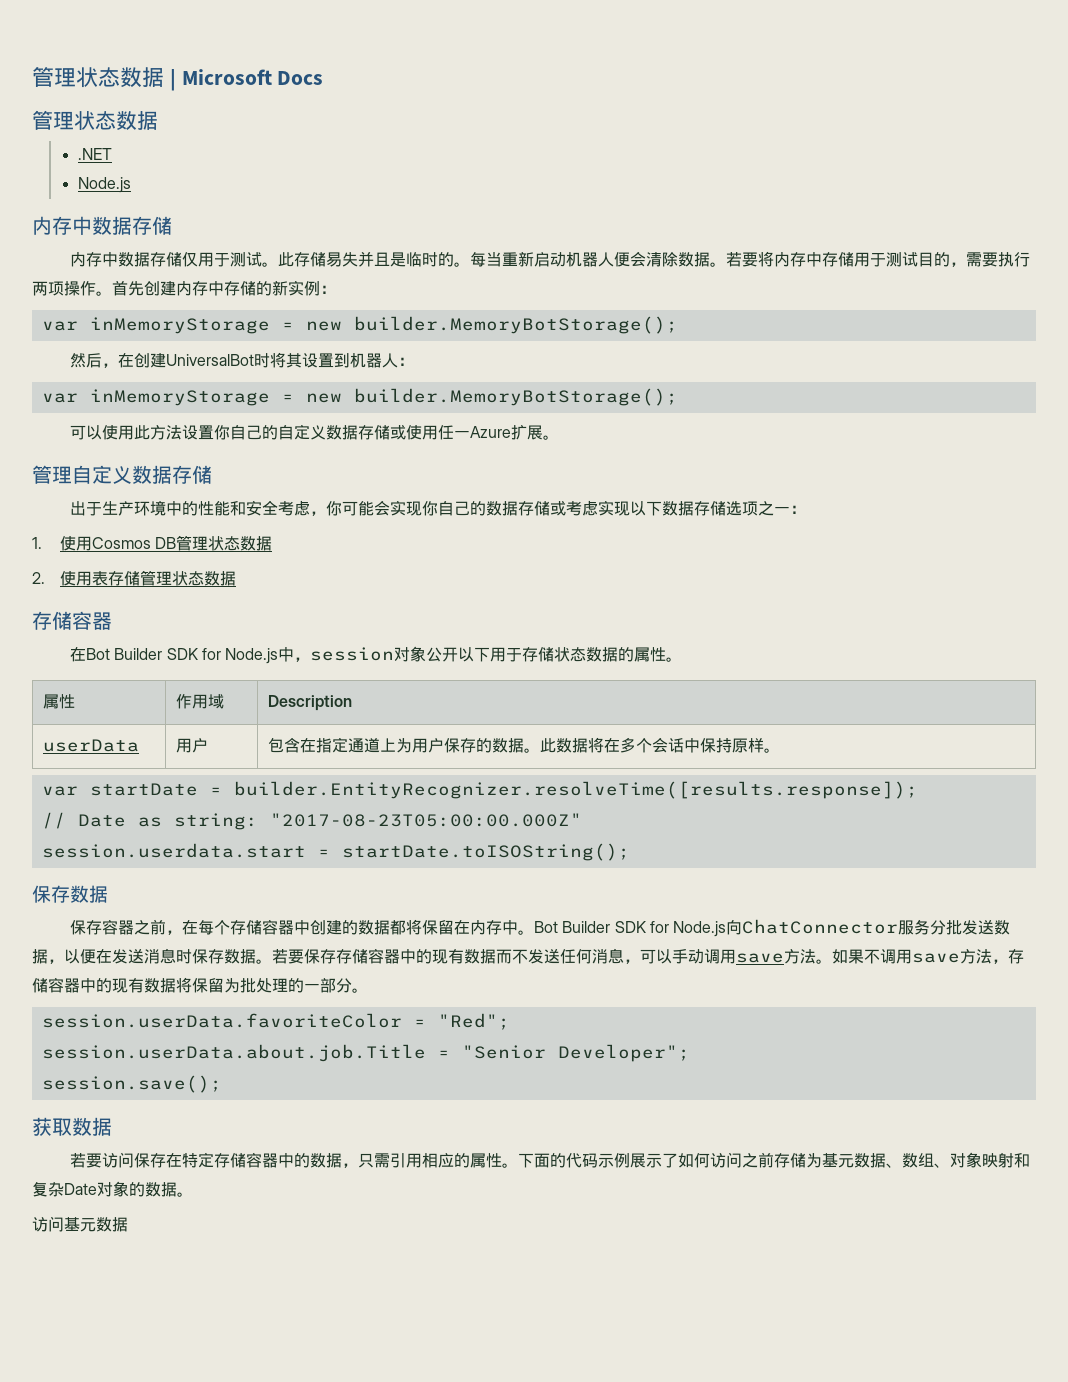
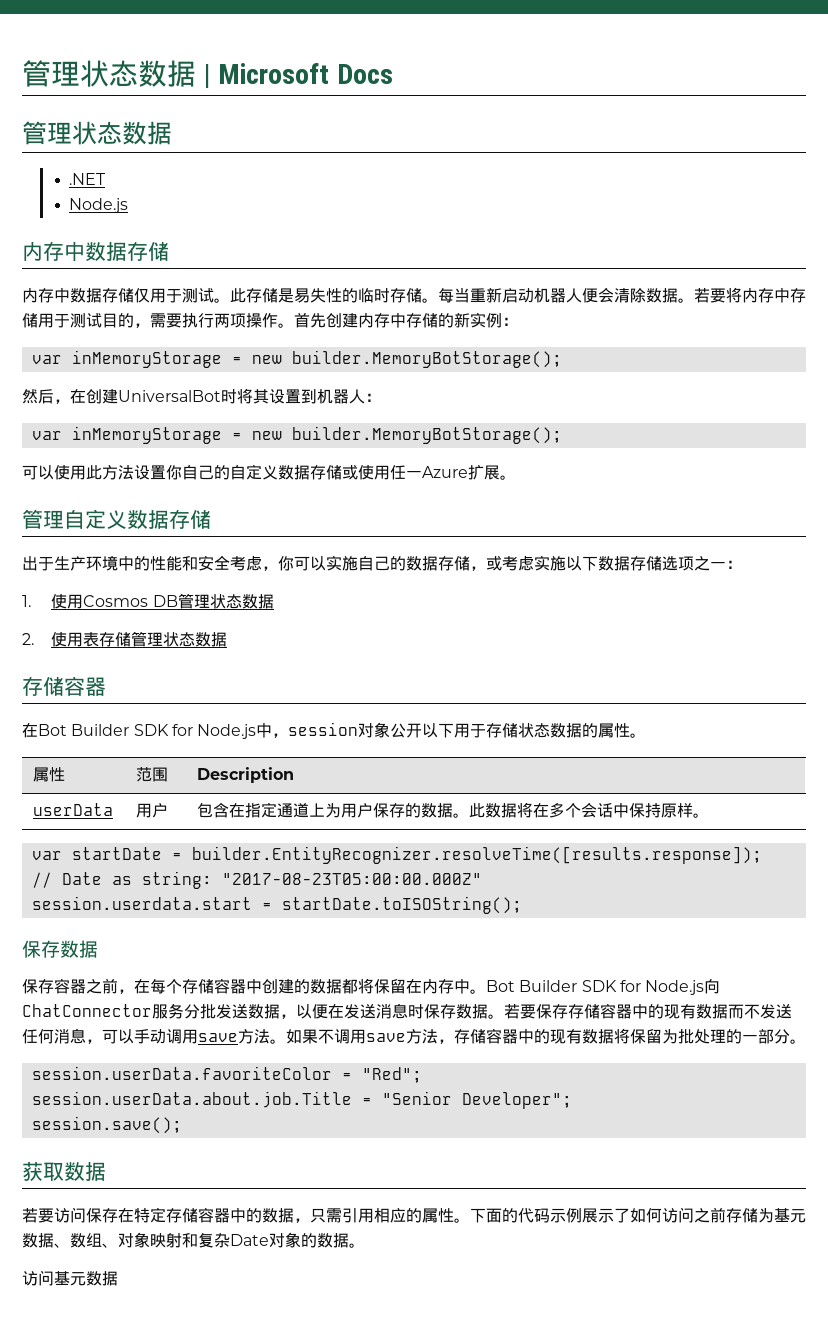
[326,251,455,267] 易失并且是临时的 -> [278,288,422,303] 是易失性的临时存储
[358,500,439,516] 能会实现你 -> [310,555,358,571] 以实施
(551, 508) none -> [470,566,486,571] ，
[614,501,631,516] 现 -> [550,556,566,571] 施
[176,694,225,709] 作用域 -> [136,767,169,782] 范围

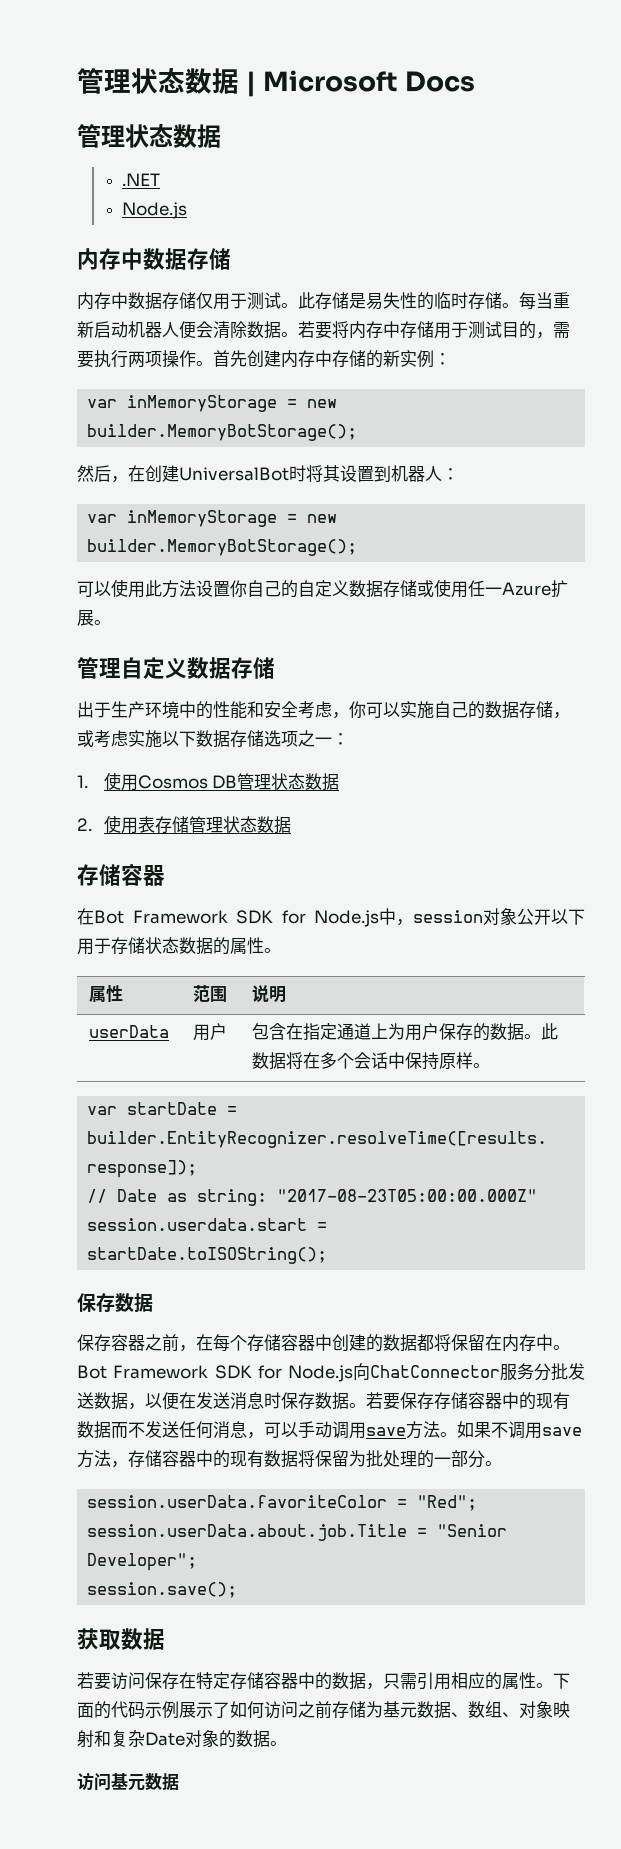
[71,724,130,736] Builder -> [132,910,228,924] Framework
[197,767,295,783] Description -> [251,985,286,1003] 说明
[519,980,578,992] Builder -> [113,1365,209,1379] Framework

